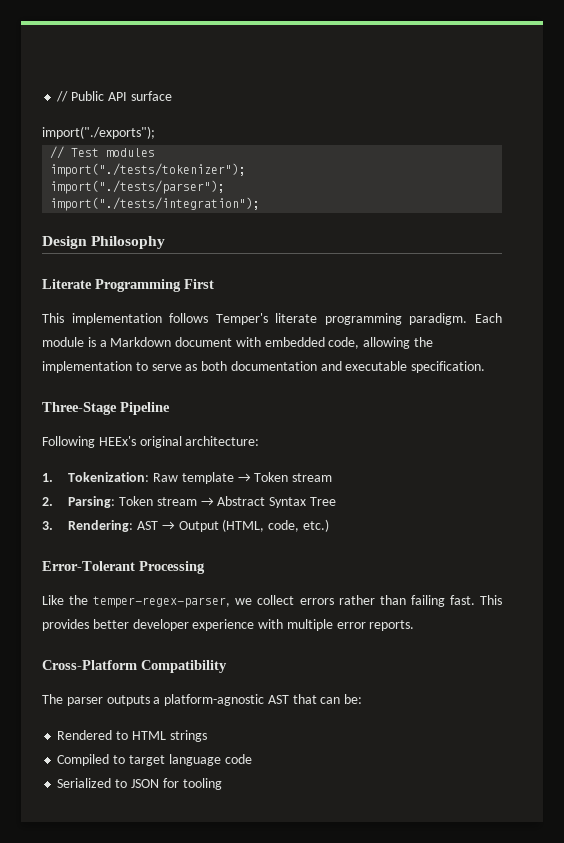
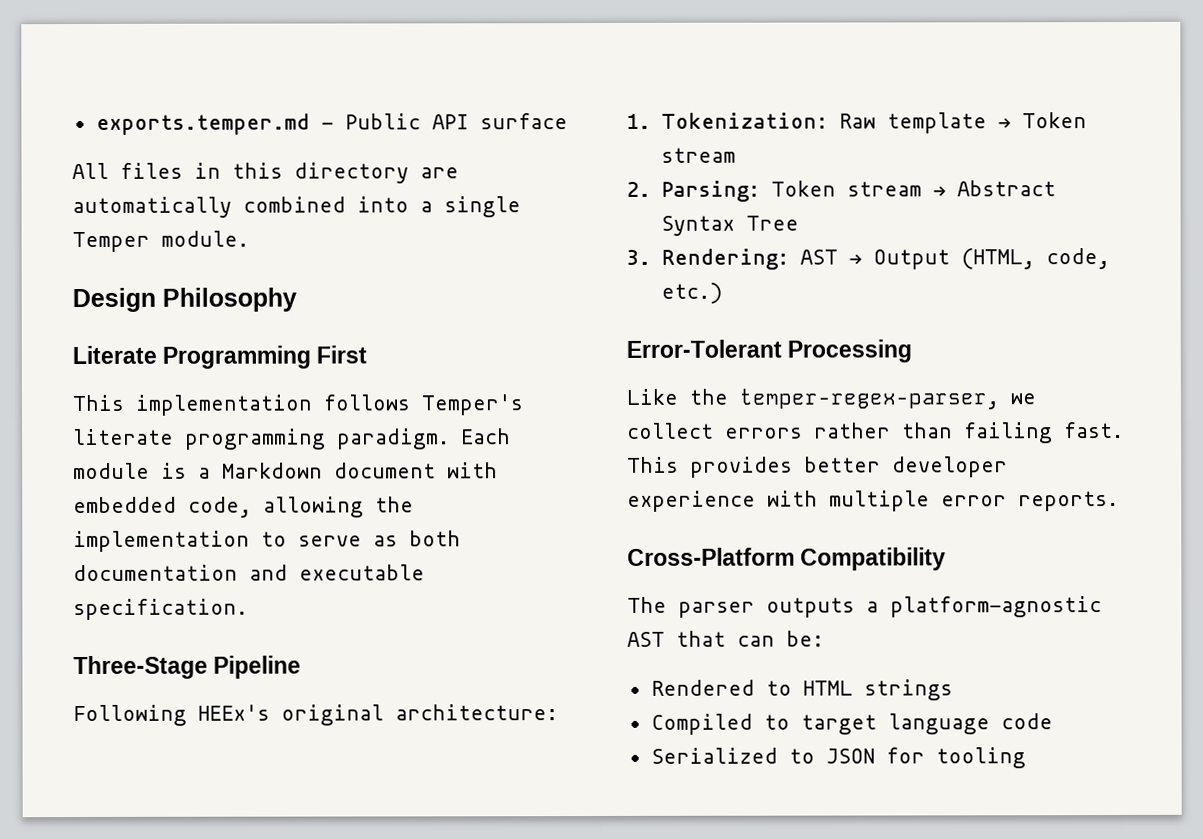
[56,91,69,102] // -> [95,113,334,135] exports.temper.md -
[42,126,155,139] [50,146,156,159] [50,163,247,177] [50,180,226,194] [50,197,261,211] import("./exports"); // // Test modules // import("./tests/tokenizer"); // import("./tests/parser"); // import("./tests/integration"); -> [72,162,459,184] [72,196,521,219] [72,230,249,253] All files in this directory are automatically combined into a single Temper module.

